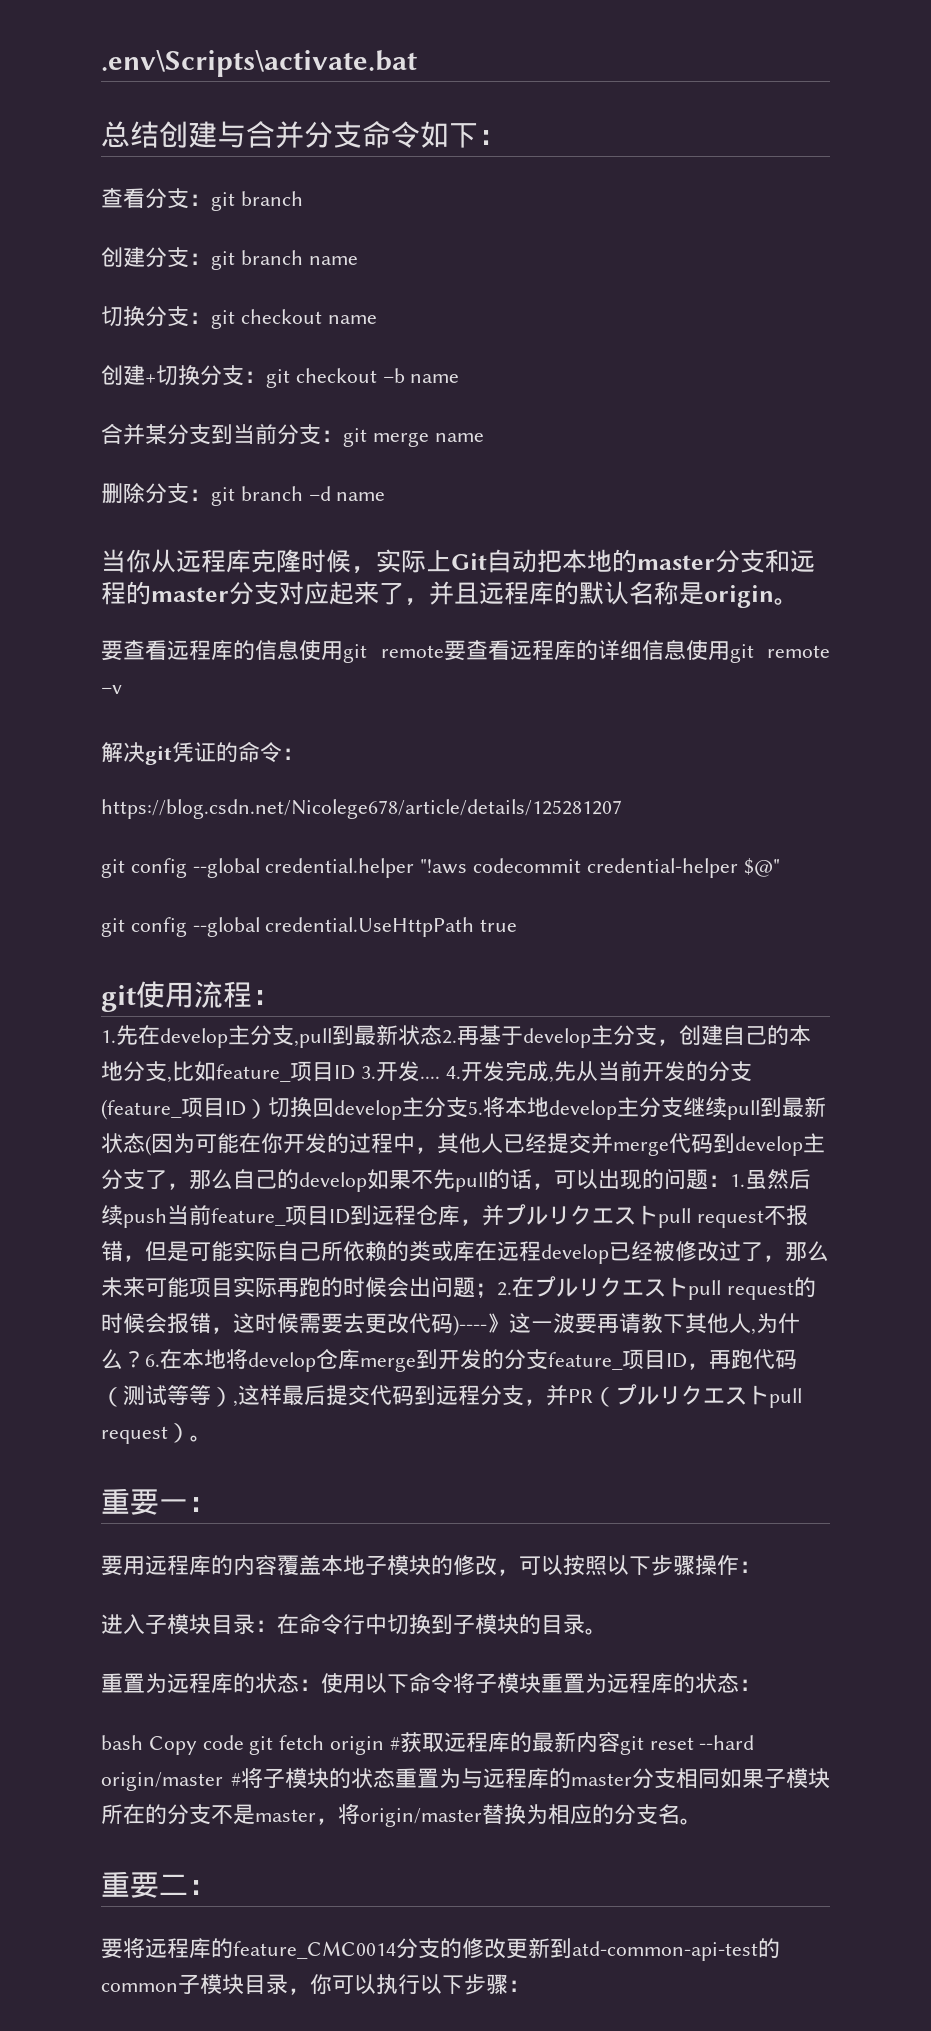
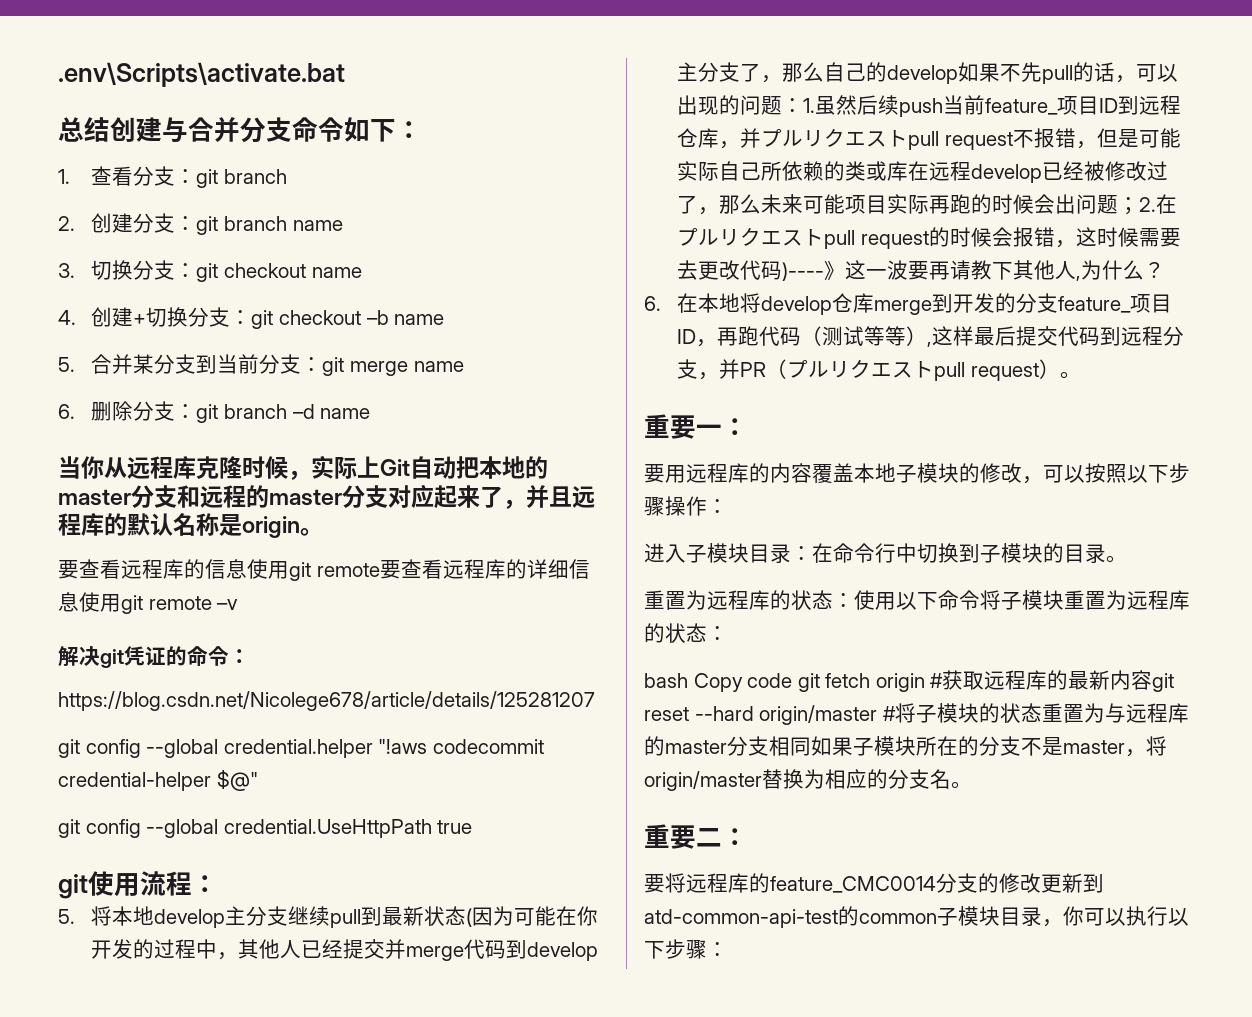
(507, 137) none -> [58,169,70,184] 1.
(303, 198) none -> [58,216,75,231] 2.
(358, 260) none -> [58,263,75,278] 3.
(377, 319) none -> [58,310,76,325] 4.
(460, 378) none -> [58,357,75,372] 5.
(484, 437) none -> [58,404,75,419] 6.
[101,1025,811,1048] [101,1060,752,1083] [101,1097,468,1120] 1.先在develop主分支,pull到最新状态2.再基于develop主分支，创建自己的本地分支,比如feature_项目ID 3.开发.... 4.开发完成,先从当前开发的分支(feature_项目ID）切换回develop主分支 -> (218, 884) none
(145, 1359) none -> (1166, 270) //

